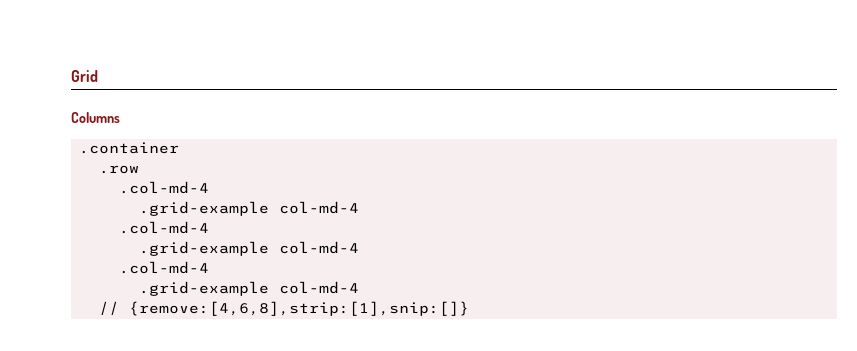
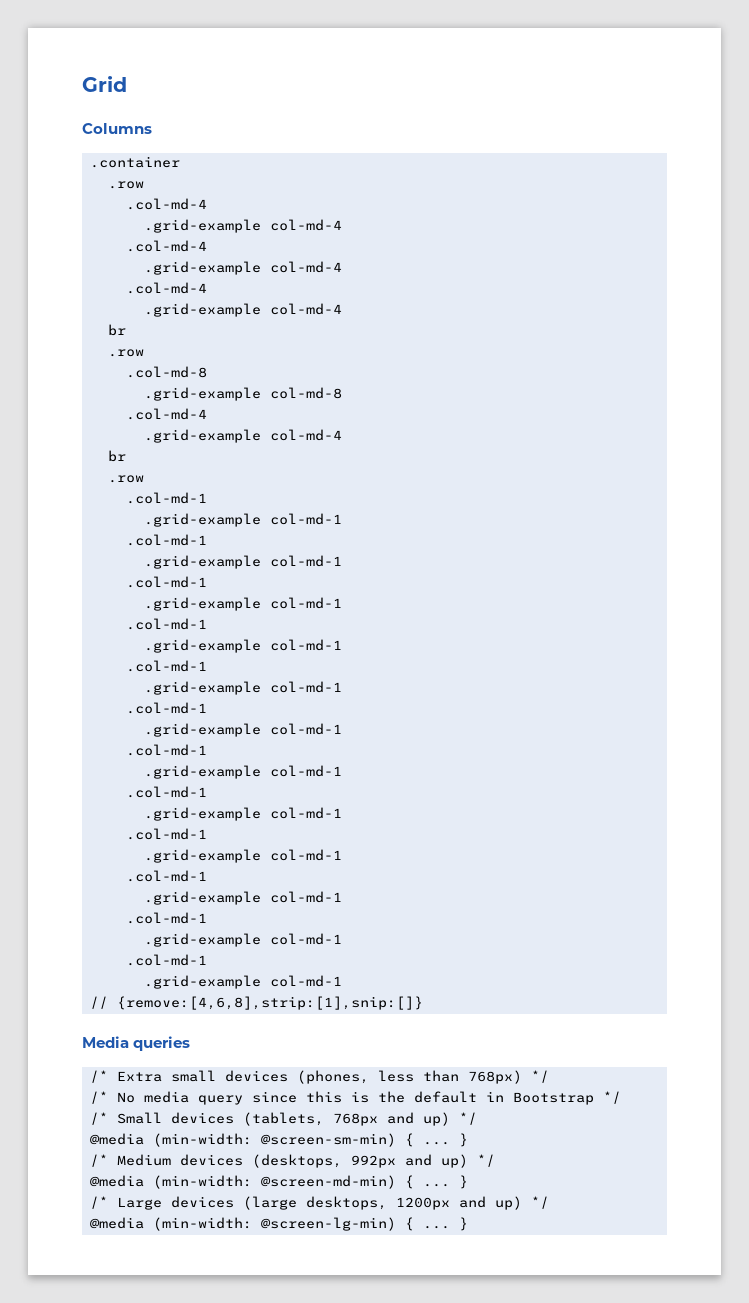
[99,301,470,316] // {remove:[4,6,8],strip:[1],snip:[]} -> [107,324,126,336] [107,349,144,357] [125,366,207,378] [143,387,342,401] [125,408,207,420] [143,429,342,443] [107,450,126,462] [107,475,144,483] [125,492,207,504] [143,513,342,527] [125,534,207,546] [143,555,342,569] [125,576,207,588] [143,597,342,611] [125,618,207,630] [143,639,342,653] [125,660,207,672] [143,681,342,695] [125,702,207,714] [143,723,342,737] [125,744,207,756] [143,765,342,779] [125,786,207,798] [143,807,342,821] [125,828,207,840] [143,849,342,863] [125,870,207,882] [143,891,342,905] [125,912,207,924] [143,933,342,947] [125,954,207,966] [143,975,342,989] [89,996,423,1010] [82,1036,191,1051] [89,1070,549,1084] [89,1091,621,1105] [89,1112,477,1126] [89,1133,468,1147] [89,1154,495,1168] [89,1175,468,1189] [89,1196,549,1210] [89,1217,468,1231] br // .row // .col-md-8 // .grid-example col-md-8 // .col-md-4 // .grid-example col-md-4 // br // .row // .col-md-1 // .grid-example col-md-1 // .col-md-1 // .grid-example col-md-1 // .col-md-1 // .grid-example col-md-1 // .col-md-1 // .grid-example col-md-1 // .col-md-1 // .grid-example col-md-1 // .col-md-1 // .grid-example col-md-1 // .col-md-1 // .grid-example col-md-1 // .col-md-1 // .grid-example col-md-1 // .col-md-1 // .grid-example col-md-1 // .col-md-1 // .grid-example col-md-1 // .col-md-1 // .grid-example col-md-1 // .col-md-1 // .grid-example col-md-1 // // {remove:[4,6,8],strip:[1],snip:[]} // Media queries // /* Extra small devices (phones, less than 768px) */ // /* No media query since this is the default in Bootstrap */ // /* Small devices (tablets, 768px and up) */ // @media (min-width: @screen-sm-min) { ... } // /* Medium devices (desktops, 992px and up) */ // @media (min-width: @screen-md-min) { ... } // /* Large devices (large desktops, 1200px and up) */ // @media (min-width: @screen-lg-min) { ... }

